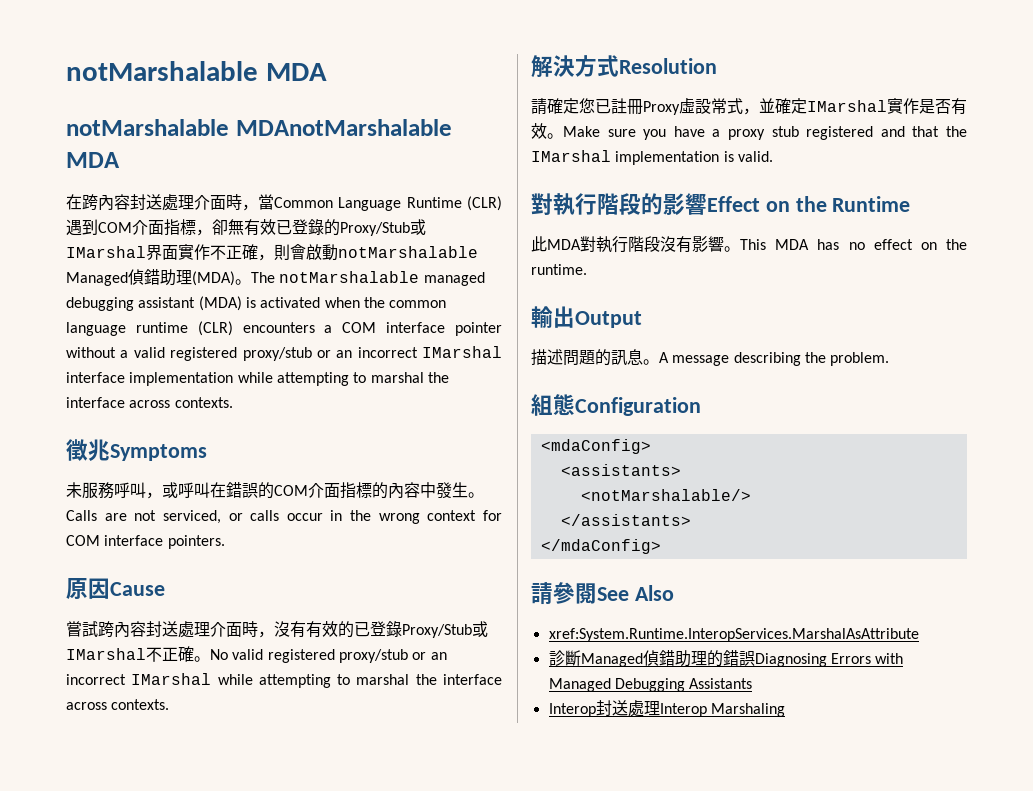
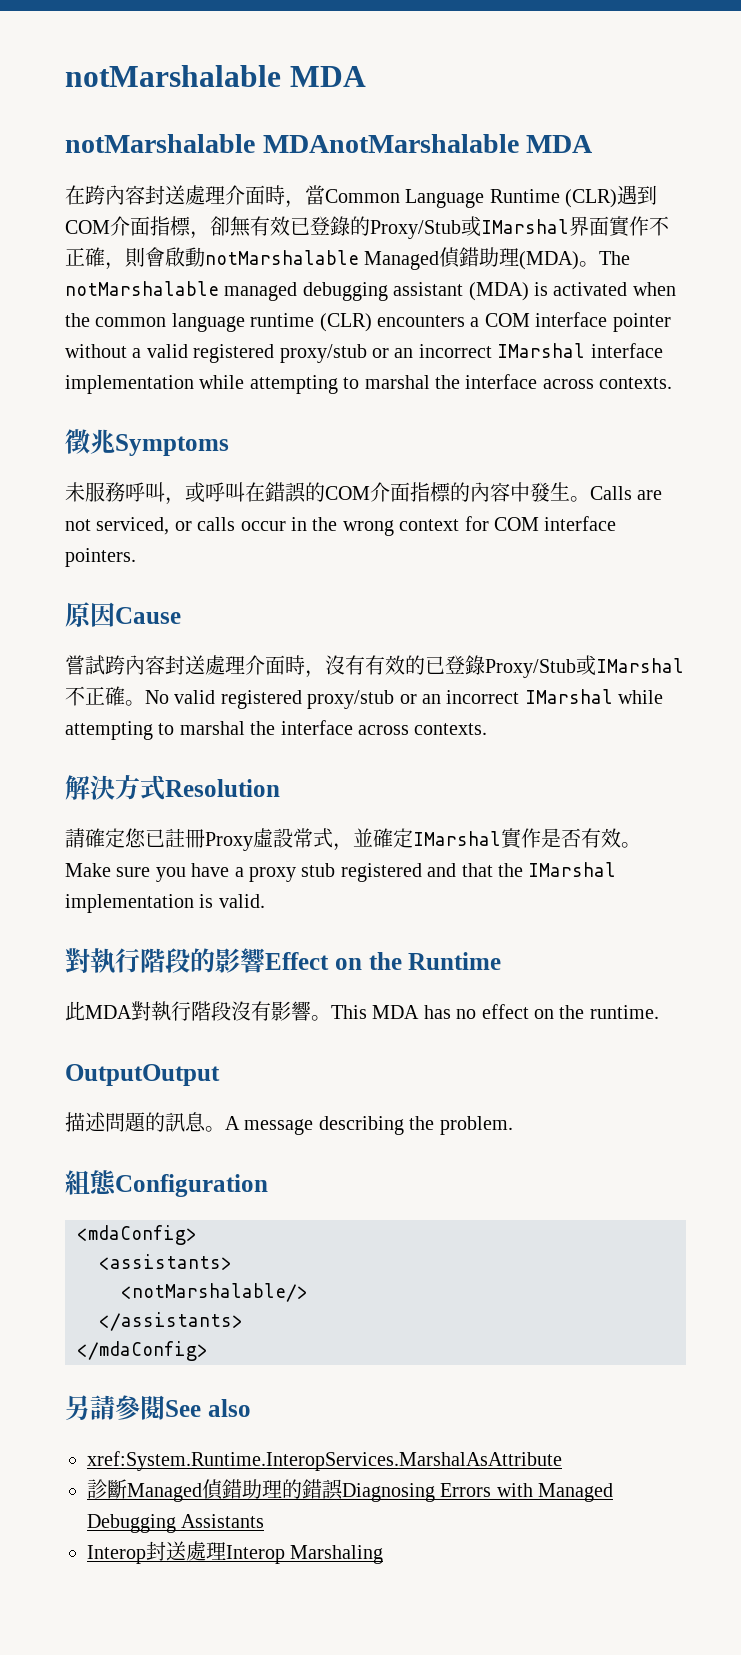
[531,306,642,328] 輸出Output -> [65,1064,220,1086] OutputOutput
(661, 546) none -> [65,1395,90,1420] 另
[634,585,674,601] Also -> [207,1399,251,1417] also

